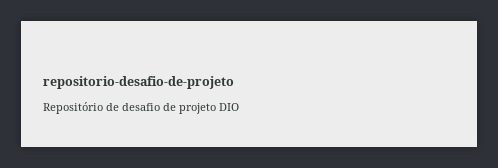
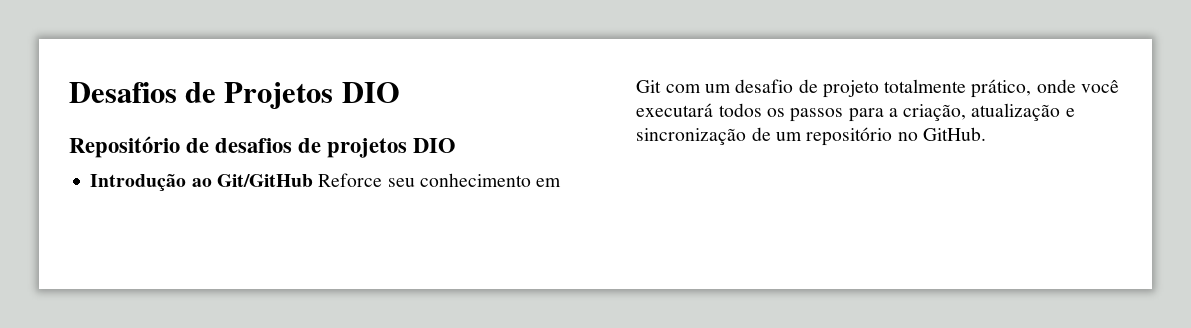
[43,76,234,89] [43,102,239,114] repositorio-desafio-de-projeto // Repositório de desafio de projeto DIO -> [69,82,400,109] [69,136,457,158] [90,173,562,191] [636,79,1119,98] [636,103,1075,122] [636,127,986,146] Desafios de Projetos DIO // Repositório de desafios de projetos DIO // Introdução ao Git/GitHub Reforce seu conhecimento em Git com um desafio de projeto totalmente prático, onde você executará todos os passos para a criação, atualização e sincronização de um repositório no GitHub.

